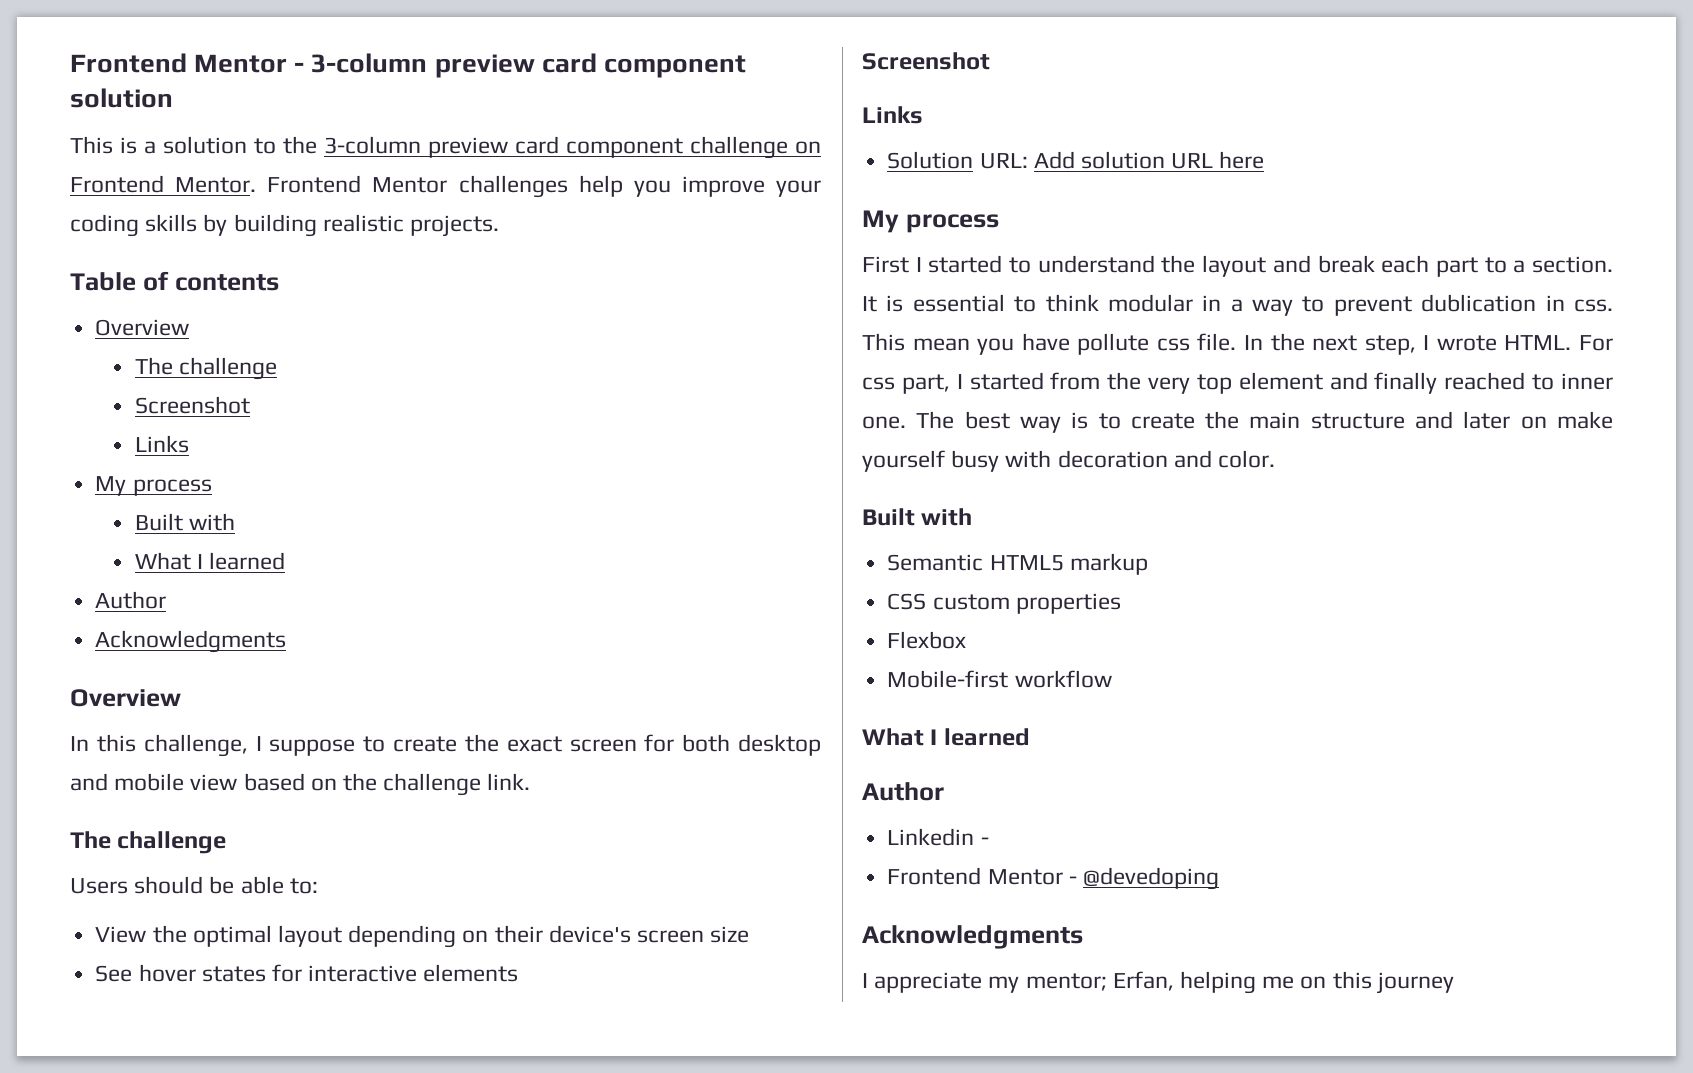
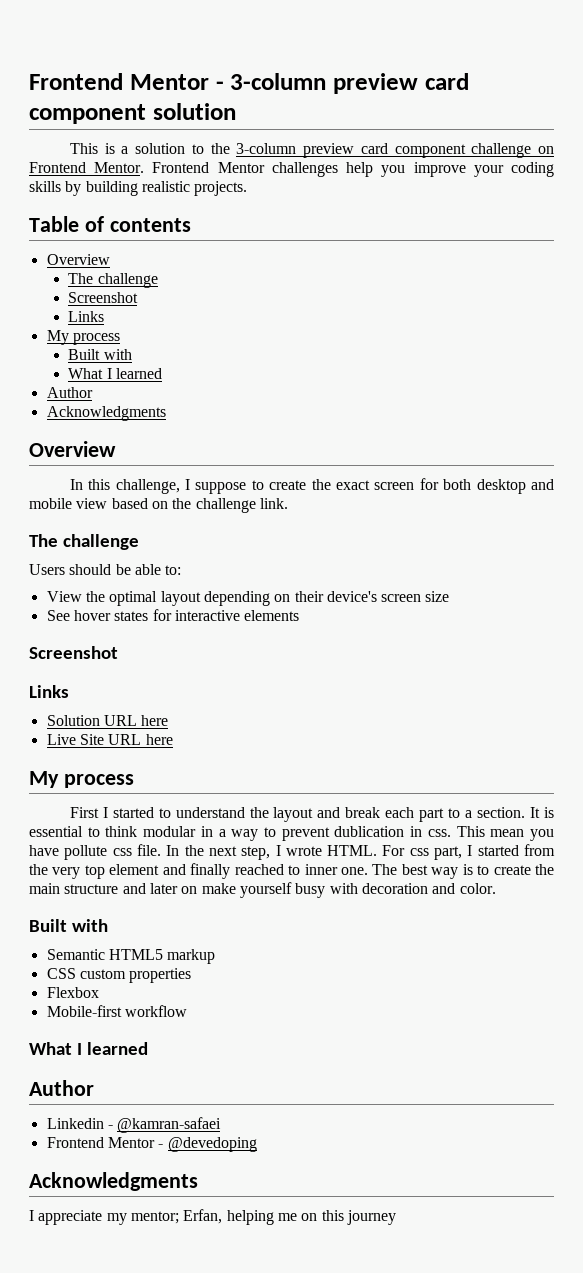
[979,151,1165,169] URL: Add solution -> [103,715,169,726] [46,734,104,745] URL here // Live Site
(989, 841) none -> [117,1117,222,1133] @kamran-safaei

